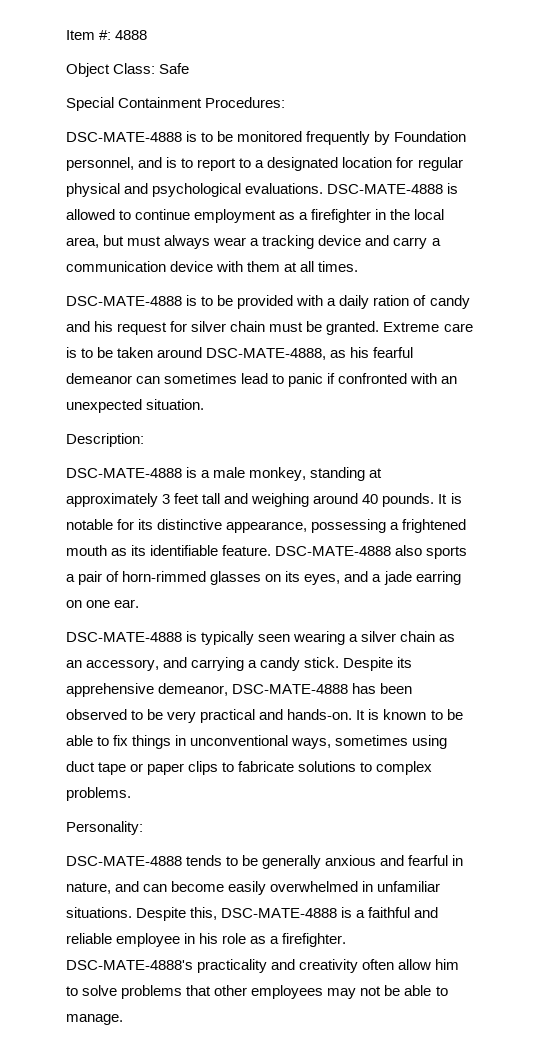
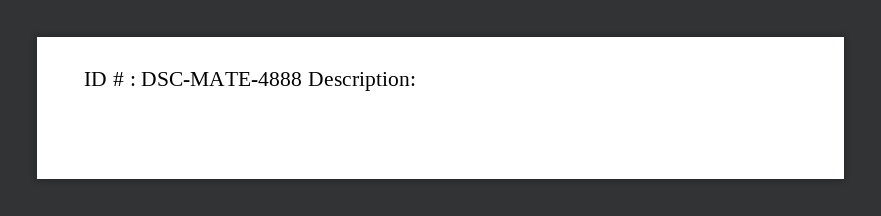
[66,30,148,40] [66,63,190,77] [66,97,286,111] [66,131,467,145] [66,157,463,171] [66,183,459,197] [66,209,445,223] [66,235,441,249] [66,261,359,272] [66,295,470,309] [66,321,473,335] [66,347,414,360] [66,373,458,387] [66,399,205,413] [66,433,144,447] [66,467,383,481] [66,493,462,507] [66,519,467,533] [66,545,468,559] [66,571,461,585] [66,599,140,608] [66,631,456,645] [66,657,413,671] [66,683,413,697] [66,709,463,723] [66,735,448,749] [66,761,433,775] [66,787,131,801] [66,821,143,835] [66,855,464,869] [66,881,441,895] [66,907,439,921] [66,933,347,947] [66,959,460,973] [66,985,448,999] [66,1014,123,1025] Item #: 4888 // Object Class: Safe // Special Containment Procedures: // DSC-MATE-4888 is to be monitored frequently by Foundation personnel, and is to report to a designated location for regular physical and psychological evaluations. DSC-MATE-4888 is allowed to continue employment as a firefighter in the local area, but must always wear a tracking device and carry a communication device with them at all times. // DSC-MATE-4888 is to be provided with a daily ration of candy and his request for silver chain must be granted. Extreme care is to be taken around DSC-MATE-4888, as his fearful demeanor can sometimes lead to panic if confronted with an unexpected situation. // Description: // DSC-MATE-4888 is a male monkey, standing at approximately 3 feet tall and weighing around 40 pounds. It is notable for its distinctive appearance, possessing a frightened mouth as its identifiable feature. DSC-MATE-4888 also sports a pair of horn-rimmed glasses on its eyes, and a jade earring on one ear. // DSC-MATE-4888 is typically seen wearing a silver chain as an accessory, and carrying a candy stick. Despite its apprehensive demeanor, DSC-MATE-4888 has been observed to be very practical and hands-on. It is known to be able to fix things in unconventional ways, sometimes using duct tape or paper clips to fabricate solutions to complex problems. // Personality: // DSC-MATE-4888 tends to be generally anxious and fearful in nature, and can become easily overwhelmed in unfamiliar situations. Despite this, DSC-MATE-4888 is a faithful and reliable employee in his role as a firefighter. DSC-MATE-4888's practicality and creativity often allow him to solve problems that other employees may not be able to manage. -> [84,72,417,91] ID # : DSC-MATE-4888 Description:

